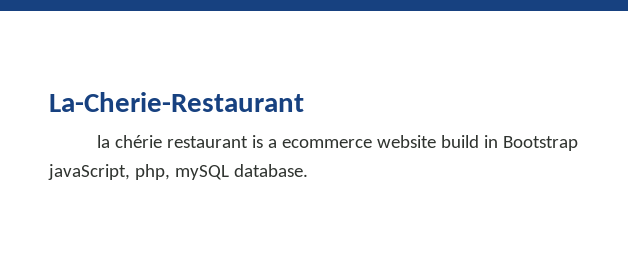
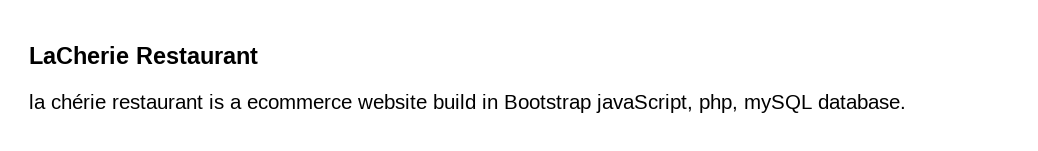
[49,92,304,112] La-Cherie-Restaurant -> [29,46,258,64] LaCherie Restaurant

